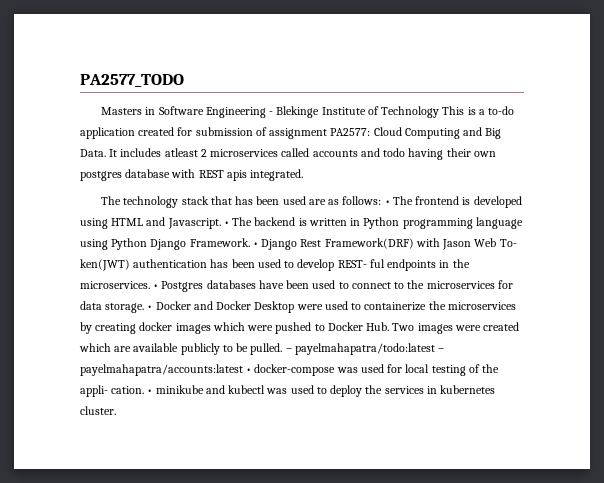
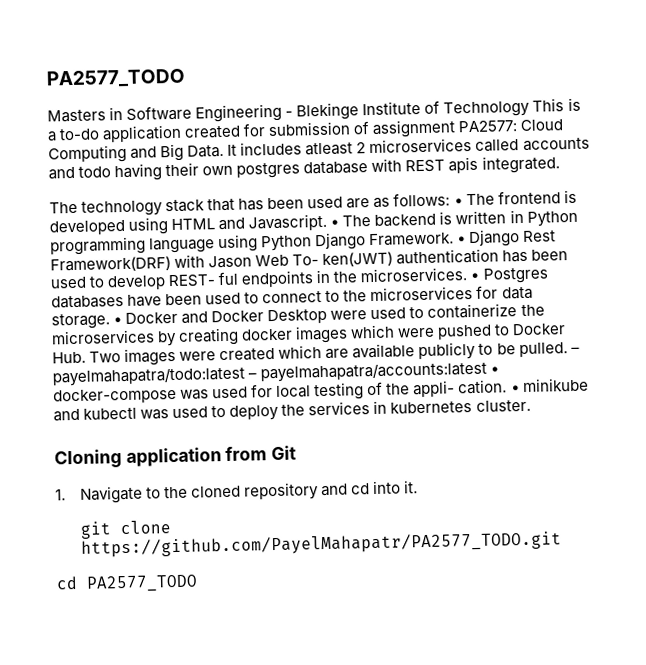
(116, 410) none -> [54,445,298,469] [55,480,419,504] [79,520,171,539] [80,531,562,558] [56,574,198,593] // Cloning application from Git // 1. Navigate to the cloned repository and cd into it. // git clone https://github.com/PayelMahapatr/PA2577_TODO.git // cd PA2577_TODO

